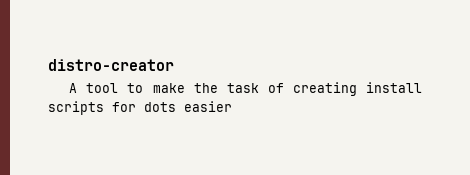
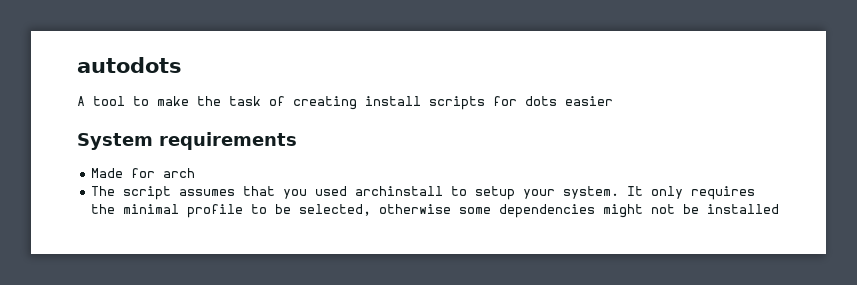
[48,59,174,71] distro-creator -> [77,57,182,73] autodots
(232, 106) none -> [77,132,297,150] [91,168,196,178] [91,186,756,200] [91,204,780,218] // System requirements // Made for arch // The script assumes that you used archinstall to setup your system. It only requires the minimal profile to be selected, otherwise some dependencies might not be installed

